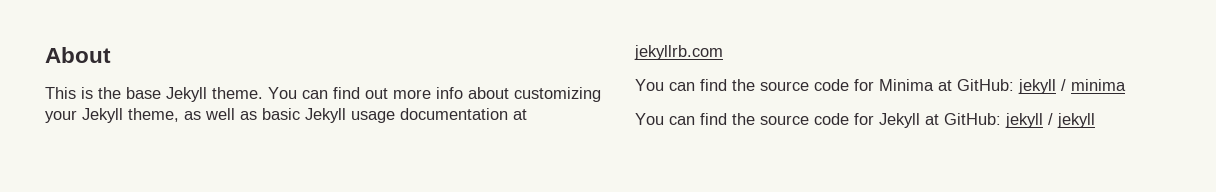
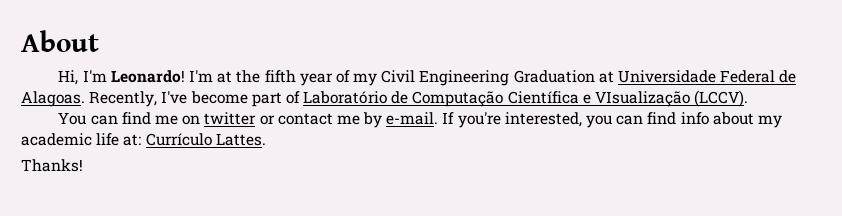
[45,87,601,102] [45,108,527,123] [634,45,723,60] [635,79,1126,94] [635,113,1095,128] This is the base Jekyll theme. You can find out more info about customizing your Jekyll theme, as well as basic Jekyll usage documentation at jekyllrb.com // You can find the source code for Minima at GitHub: jekyll / minima // You can find the source code for Jekyll at GitHub: jekyll / jekyll -> [58,70,797,86] [21,90,749,107] [58,112,782,128] [21,133,266,146] [21,159,83,172] Hi, I'm Leonardo! I'm at the fifth year of my Civil Engineering Graduation at Universidade Federal de Alagoas. Recently, I've become part of Laboratório de Computação Científica e VIsualização (LCCV). // You can find me on twitter or contact me by e-mail. If you're interested, you can find info about my academic life at: Currículo Lattes. // Thanks!

